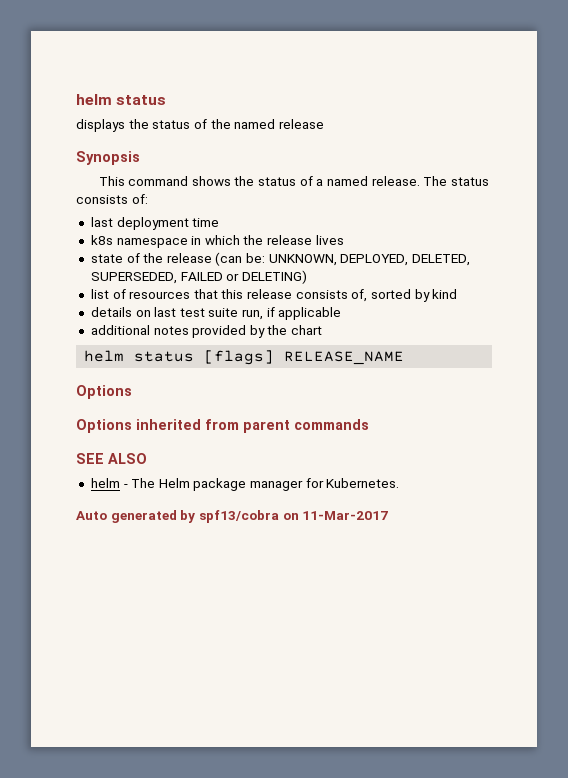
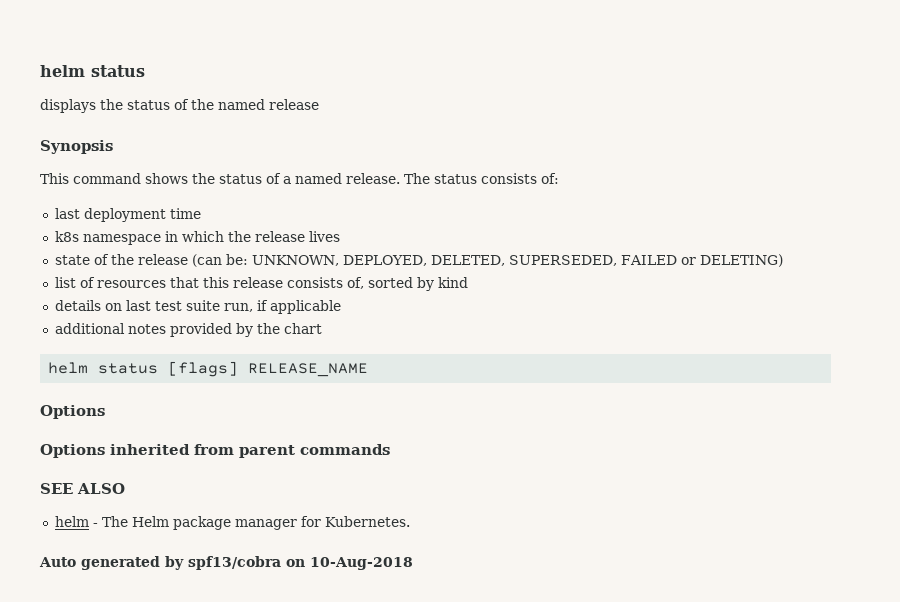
[302,511,389,520] 11-Mar-2017 -> [310,557,413,570] 10-Aug-2018

